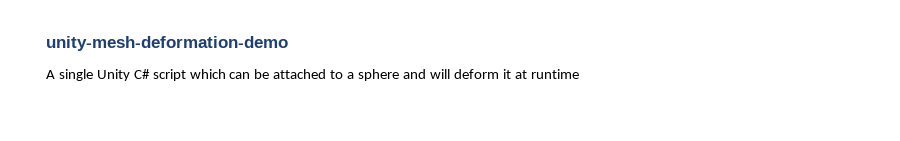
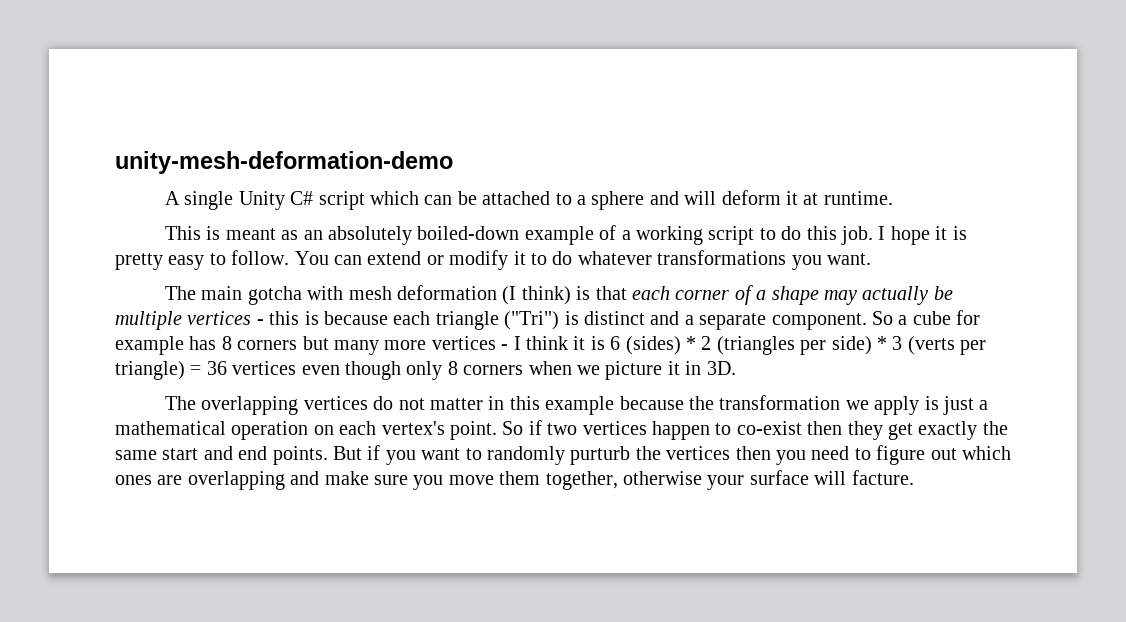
[530,69,579,79] runtime -> [823,191,893,205] [165,225,967,245] [115,250,871,270] [165,285,953,305] [115,310,981,330] [115,336,987,355] [115,361,736,380] [165,395,989,415] [115,420,1008,440] [115,445,1011,465] [115,470,914,490] runtime. // This is meant as an absolutely boiled-down example of a working script to do this job. I hope it is pretty easy to follow. You can extend or modify it to do whatever transformations you want. // The main gotcha with mesh deformation (I think) is that each corner of a shape may actually be multiple vertices - this is because each triangle ("Tri") is distinct and a separate component. So a cube for example has 8 corners but many more vertices - I think it is 6 (sides) * 2 (triangles per side) * 3 (verts per triangle) = 36 vertices even though only 8 corners when we picture it in 3D. // The overlapping vertices do not matter in this example because the transformation we apply is just a mathematical operation on each vertex's point. So if two vertices happen to co-exist then they get exactly the same start and end points. But if you want to randomly purturb the vertices then you need to figure out which ones are overlapping and make sure you move them together, otherwise your surface will facture.

